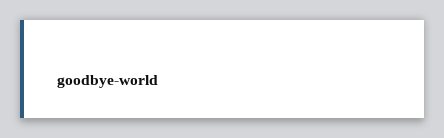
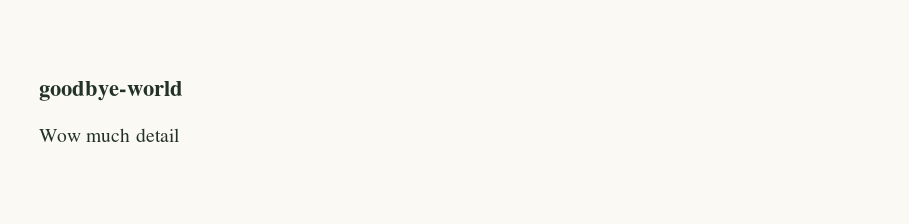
(158, 81) none -> [39,128,179,142] // Wow much detail

